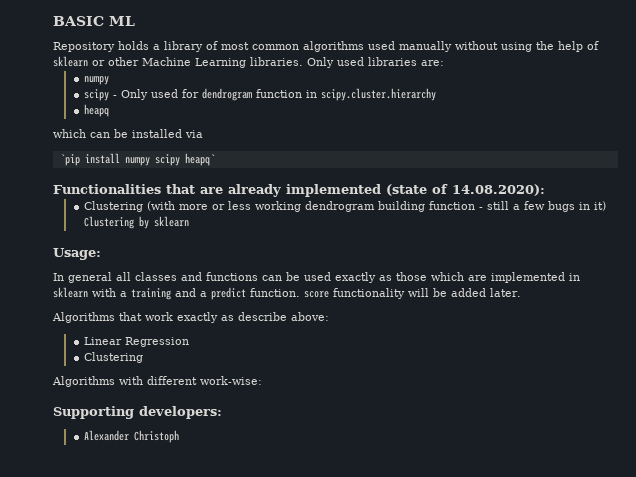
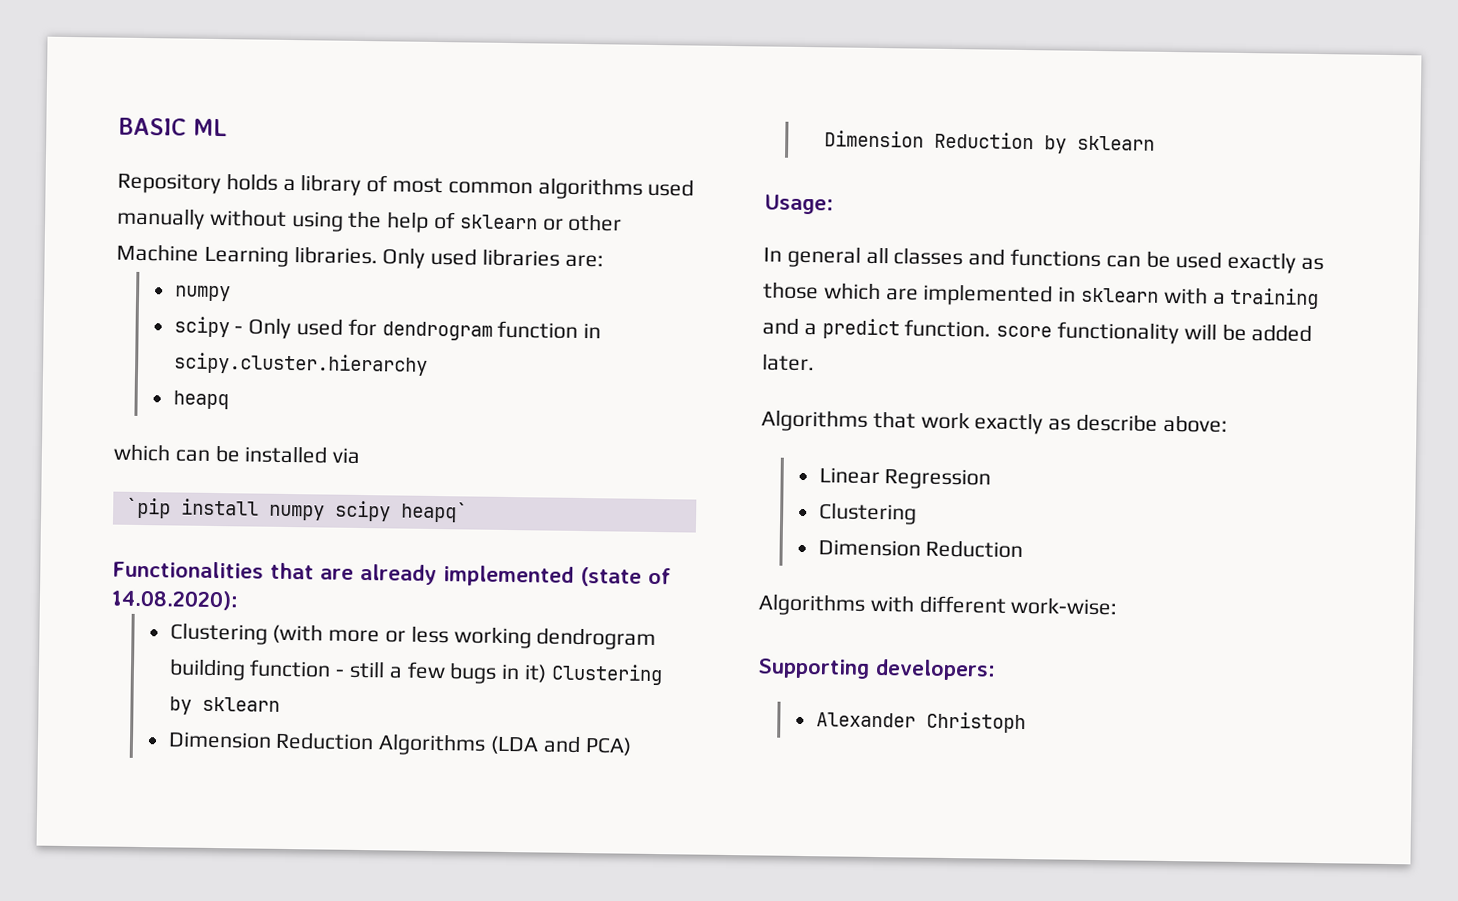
(190, 221) none -> [167,731,632,756] [823,130,1155,154] // Dimension Reduction Algorithms (LDA and PCA) Dimension Reduction by sklearn
(144, 357) none -> [817,539,1024,559] // Dimension Reduction

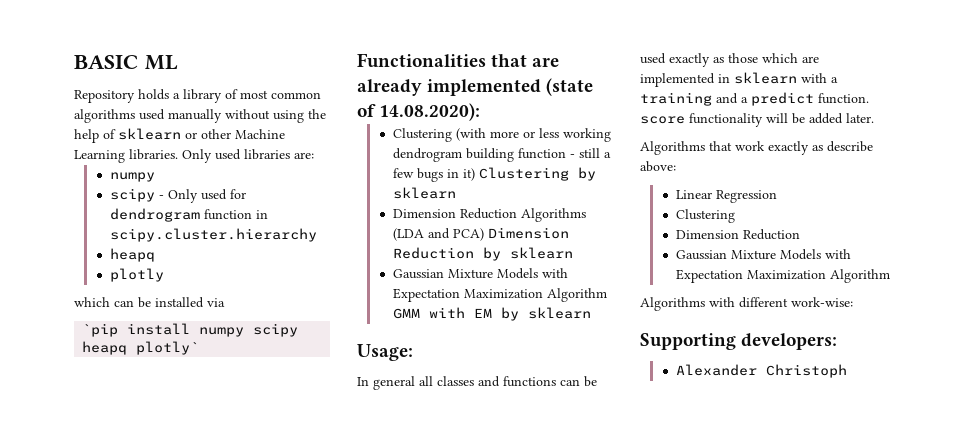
(229, 400) none -> [109,268,164,282] // plotly
[400,501,468,523] heapq` -> [82,341,200,355] heapq plotly`
(1155, 143) none -> [392,268,568,279] [392,288,607,302] [392,307,591,321] // Gaussian Mixture Models with Expectation Maximization Algorithm GMM with EM by sklearn
(1024, 549) none -> [675,249,851,260] [675,269,890,283] // Gaussian Mixture Models with Expectation Maximization Algorithm

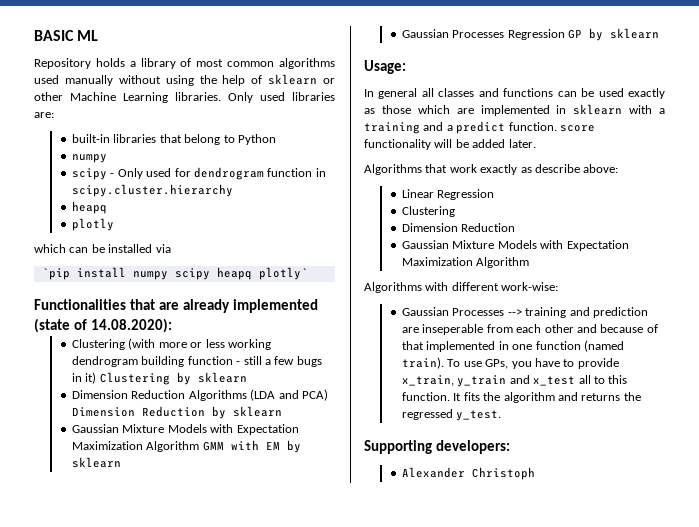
(314, 155) none -> [72,134,276,145] // built-in libraries that belong to Python
(591, 313) none -> [402,28,660,41] // Gaussian Processes Regression GP by sklearn
(853, 302) none -> [402,307,648,318] [402,324,658,335] [402,340,624,352] [402,357,619,369] [402,375,628,387] [402,392,641,403] [402,409,502,421] // Gaussian Processes --> training and prediction are inseperable from each other and because of that implemented in one function (named train). To use GPs, you have to provide x_train, y_train and x_test all to this function. It fits the algorithm and returns the regressed y_test.

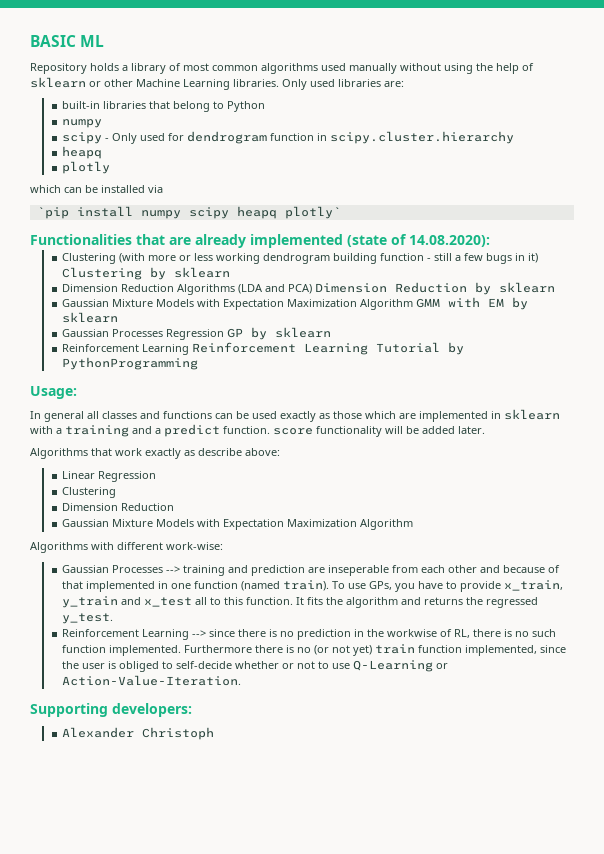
(660, 33) none -> [62,342,465,355] [62,357,199,370] // Reinforcement Learning Reinforcement Learning Tutorial by PythonProgramming
(502, 415) none -> [62,629,557,640] [62,644,567,656] [62,660,449,672] [62,675,242,686] // Reinforcement Learning --> since there is no prediction in the workwise of RL, there is no such function implemented. Furthermore there is no (or not yet) train function implemented, since the user is obliged to self-decide whether or not to use Q-Learning or Action-Value-Iteration.

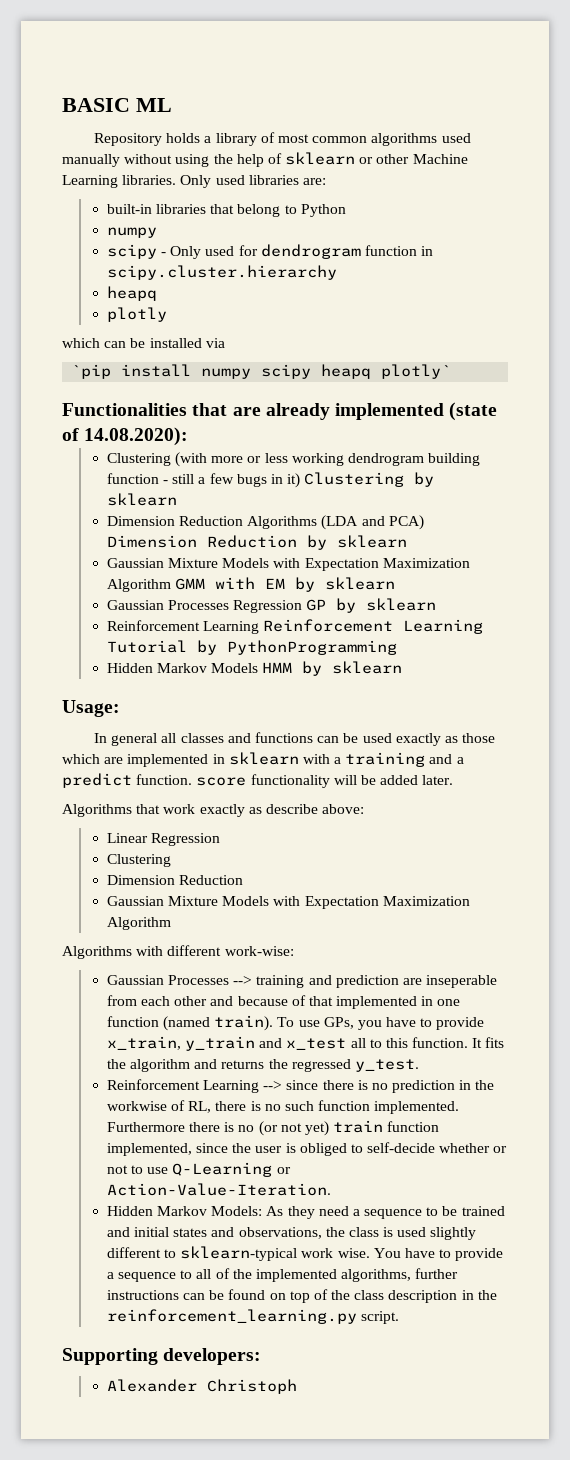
(199, 363) none -> [106,661,403,676] // Hidden Markov Models HMM by sklearn
(242, 680) none -> [106,1206,505,1219] [106,1227,477,1240] [106,1246,504,1261] [106,1268,459,1282] [106,1289,497,1303] [106,1309,400,1324] // Hidden Markov Models: As they need a sequence to be trained and initial states and observations, the class is used slightly different to sklearn-typical work wise. You have to provide a sequence to all of the implemented algorithms, further instructions can be found on top of the class description in the reinforcement_learning.py script.

